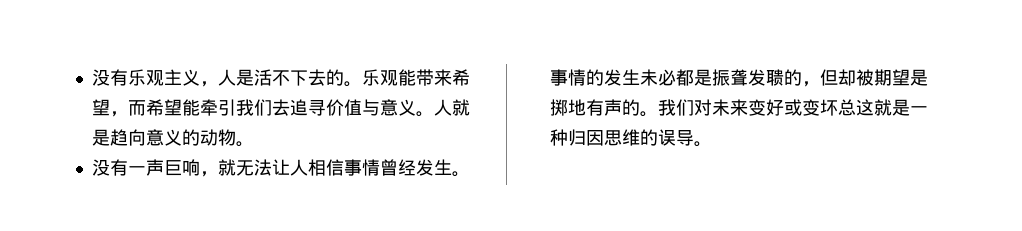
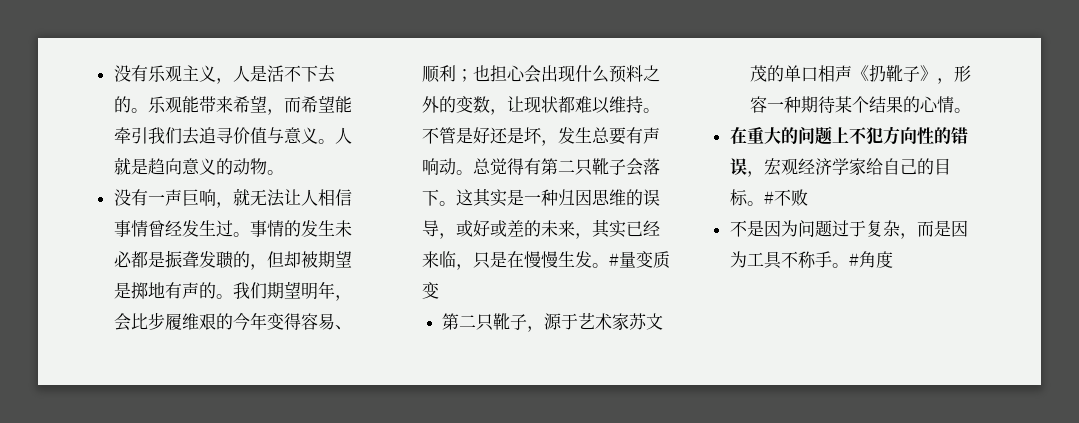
(452, 167) none -> [215,220,233,237] 过
[693,99,892,116] 对未来变好或变坏总这就 -> [266,281,352,301] [113,312,352,331] [421,65,660,83] [421,96,660,115] [421,127,660,146] [421,158,660,176] [421,188,507,207] 期望明年，会比步履维艰的今年变得容易、顺利；也担心会出现什么预料之外的变数，让现状都难以维持。不管是好还是坏，发生总要有声响动。总觉得有第二只靴子会落下。这其实
[693,141,712,147] 。 -> [438,219,660,239] [421,251,670,270] [421,282,439,299] [442,313,664,332] [750,64,972,84] [750,96,972,113] [729,126,968,145] [729,158,951,177] [729,189,808,206] [729,220,968,239] [729,251,893,269] ，或好或差的未来，其实已经来临，只是在慢慢生发。#量变质变 // 第二只靴子，源于艺术家苏文茂的单口相声《扔靴子》，形容一种期待某个结果的心情。 // 在重大的问题上不犯方向性的错误，宏观经济学家给自己的目标。#不败 // 不是因为问题过于复杂，而是因为工具不称手。#角度

